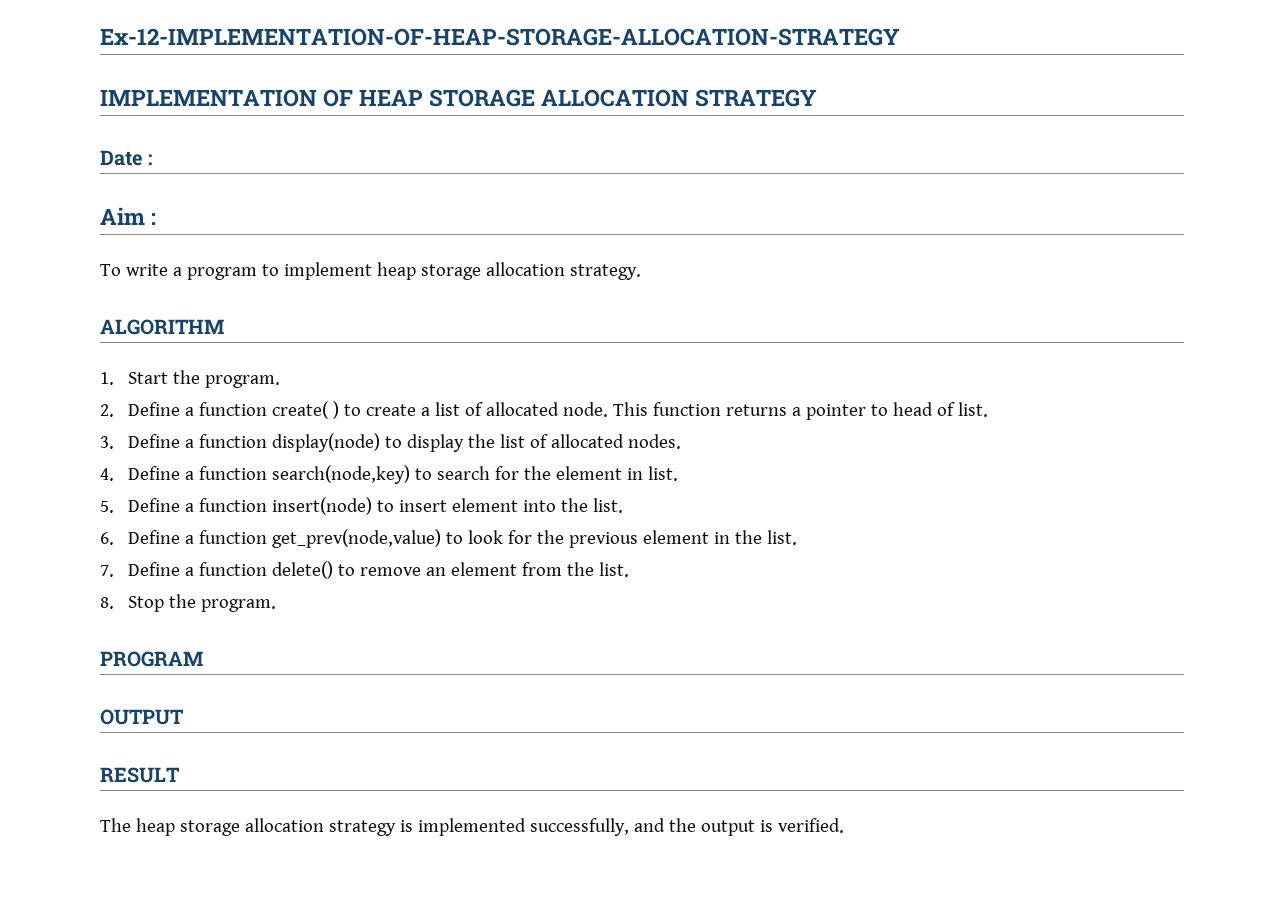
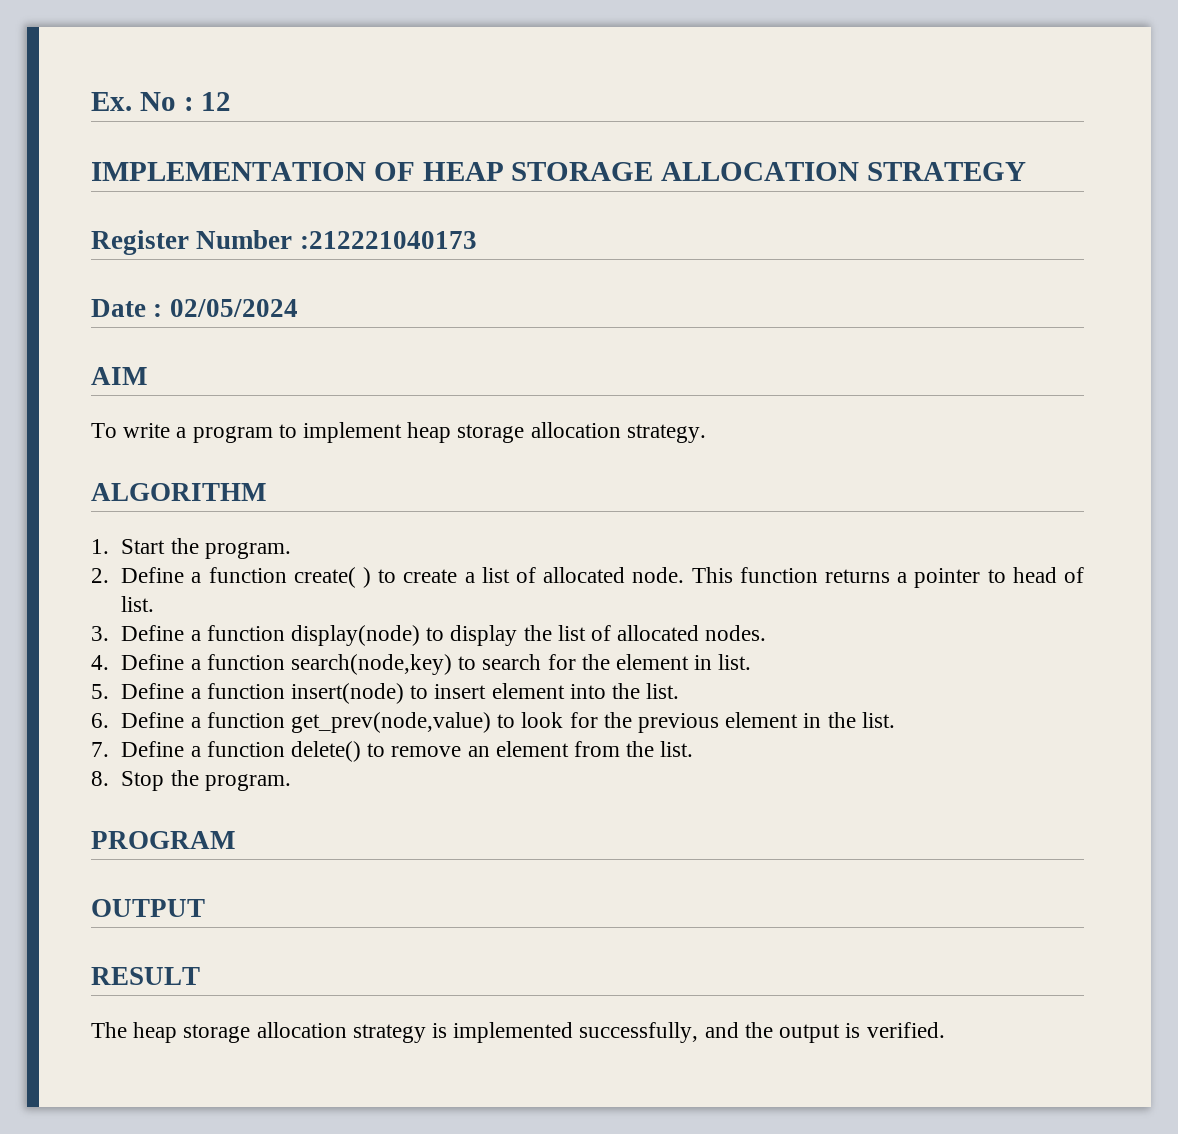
[100,28,900,46] Ex-12-IMPLEMENTATION-OF-HEAP-STORAGE-ALLOCATION-STRATEGY -> [91,92,232,111] Ex. No : 12
(818, 98) none -> [91,230,477,255] // Register Number :212221040173
[100,207,157,225] // Aim : -> [169,299,298,317] [91,367,147,385] 02/05/2024 // AIM

